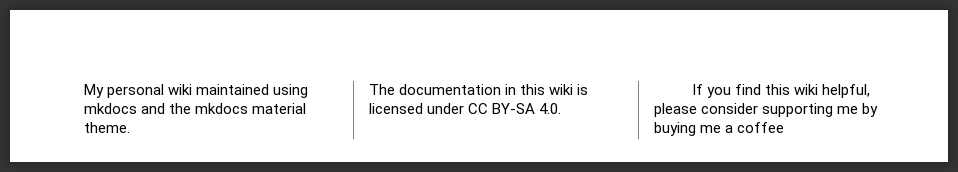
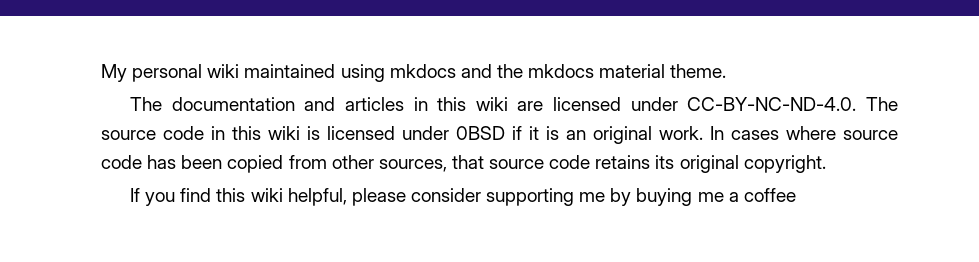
(502, 89) none -> [304,97,898,111] [101,126,204,140] and articles in this wiki are licensed under CC-BY-NC-ND-4.0. The source code
[468,103,562,114] CC BY-SA 4.0. -> [456,126,898,144] [101,155,826,173] 0BSD if it is an original work. In cases where source code has been copied from other sources, that source code retains its original copyright.

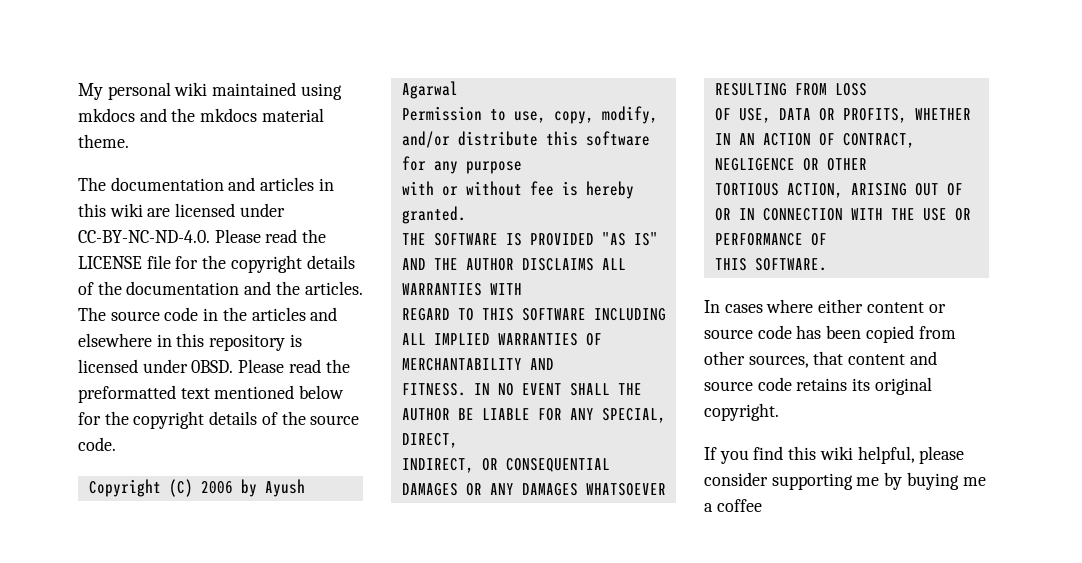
[865,97,898,111] [101,126,836,144] The source code in this wiki is licensed under 0BSD if it is an original work. In cases where -> [214,229,327,243] [78,255,355,273] [78,281,363,295] [78,307,338,321] [78,333,302,351] [78,359,350,373] [78,385,345,403] [78,411,360,429] [78,437,116,451] [88,479,305,497] [401,81,458,99] [401,106,658,124] [401,131,650,148] [401,156,522,174] [401,181,634,199] [401,206,466,224] [401,232,658,246] [401,258,626,271] [401,283,522,296] [401,308,666,321] [401,333,602,346] [401,358,554,371] [401,383,642,396] [401,408,666,423] [401,433,458,448] [401,458,610,473] [401,483,666,496] [714,83,867,96] [714,108,971,123] [714,133,915,148] [714,158,867,171] [714,183,963,198] [714,208,971,221] [714,233,827,246] [714,258,827,271] [704,299,946,313] Please read the LICENSE file for the copyright details of the documentation and the articles. The source code in the articles and elsewhere in this repository is licensed under 0BSD. Please read the preformatted text mentioned below for the copyright details of the source code. // Copyright (C) 2006 by Ayush Agarwal // Permission to use, copy, modify, and/or distribute this software for any purpose // with or without fee is hereby granted. // THE SOFTWARE IS PROVIDED "AS IS" AND THE AUTHOR DISCLAIMS ALL WARRANTIES WITH // REGARD TO THIS SOFTWARE INCLUDING ALL IMPLIED WARRANTIES OF MERCHANTABILITY AND // FITNESS. IN NO EVENT SHALL THE AUTHOR BE LIABLE FOR ANY SPECIAL, DIRECT, // INDIRECT, OR CONSEQUENTIAL DAMAGES OR ANY DAMAGES WHATSOEVER RESULTING FROM LOSS // OF USE, DATA OR PROFITS, WHETHER IN AN ACTION OF CONTRACT, NEGLIGENCE OR OTHER // TORTIOUS ACTION, ARISING OUT OF OR IN CONNECTION WITH THE USE OR PERFORMANCE OF // THIS SOFTWARE. // In cases where either content or
(484, 162) none -> [848,351,937,365] content and

